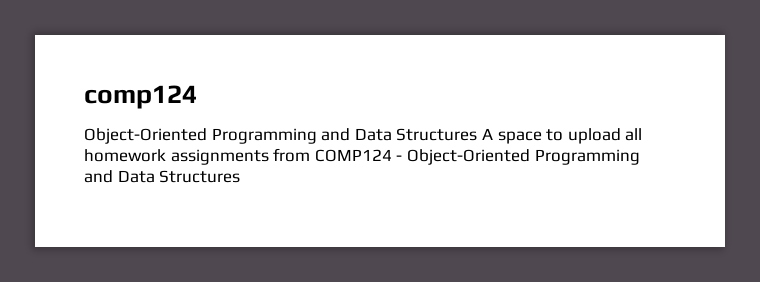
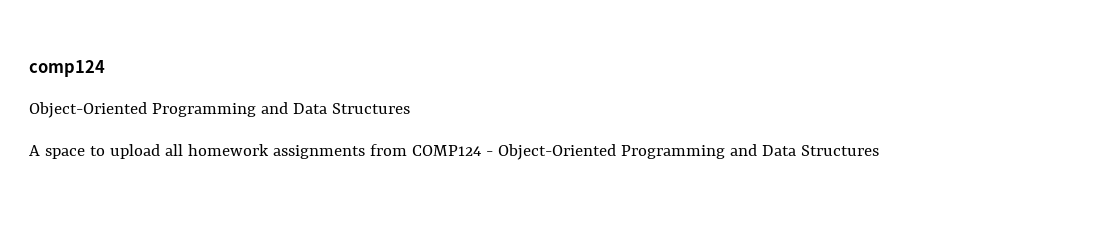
(478, 134) none -> (410, 108) //

